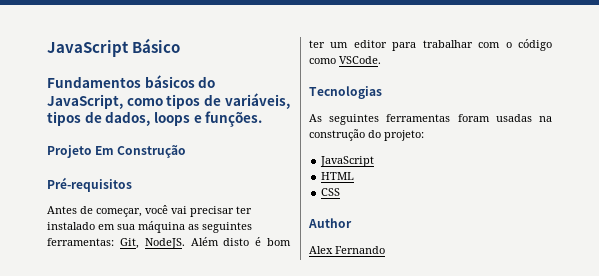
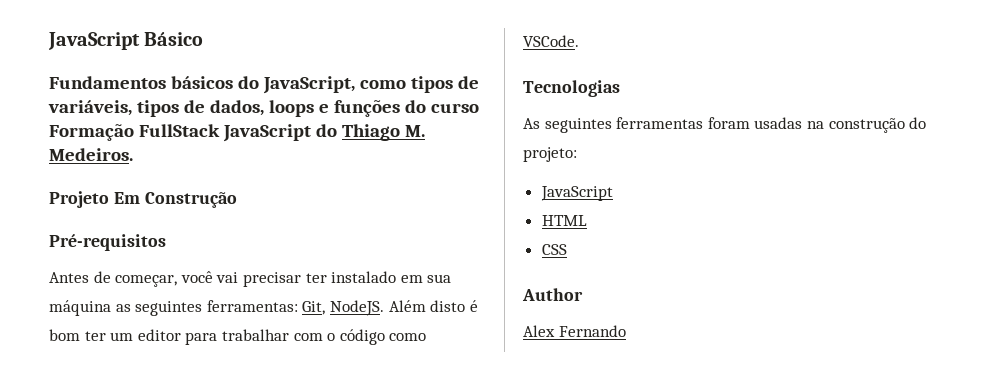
[205,111,263,127] funções. -> [333,100,479,117] [49,124,425,142] [49,148,133,161] funções do curso Formação FullStack JavaScript do Thiago M. Medeiros.

